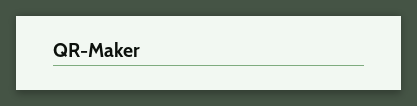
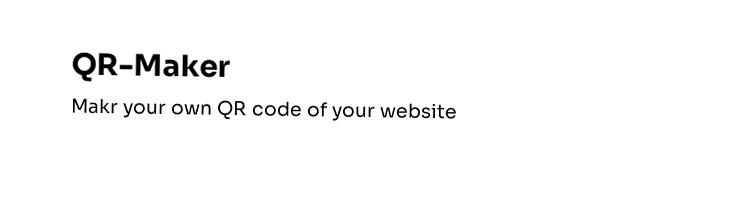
(140, 49) none -> [70,98,458,122] // Makr your own QR code of your website

